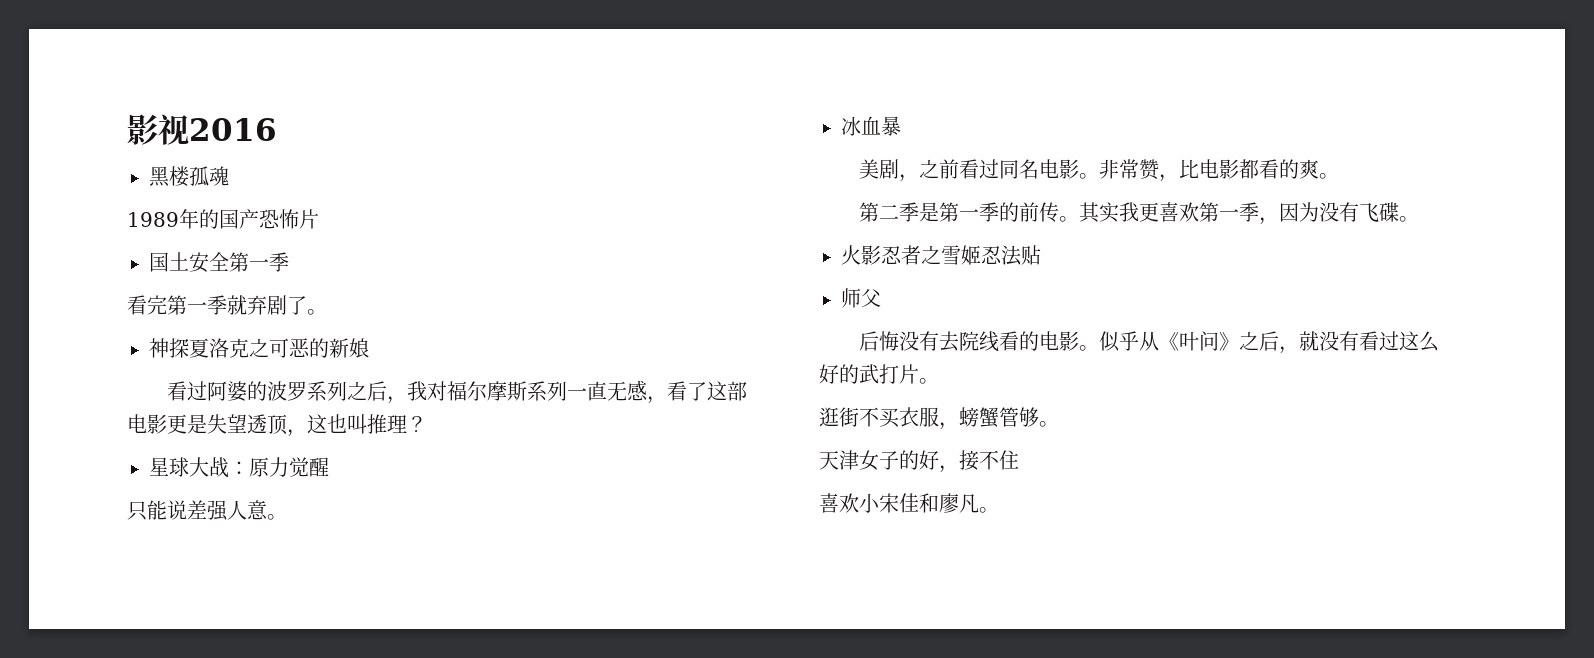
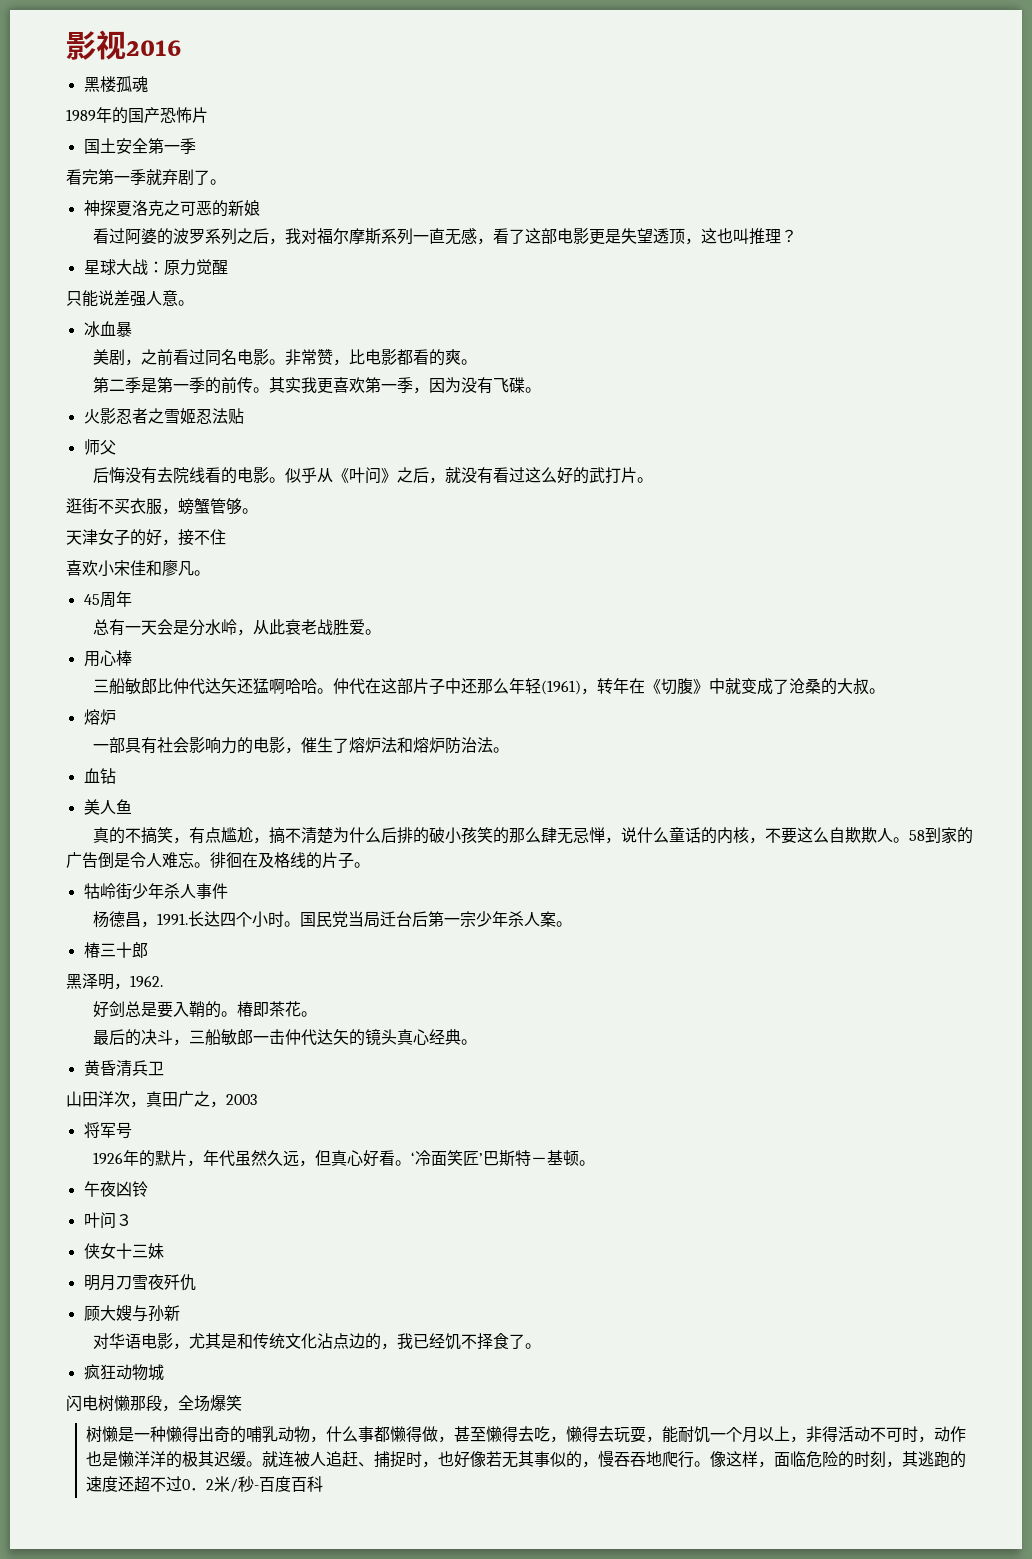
(999, 510) none -> [83,591,132,608] [92,619,381,636] [83,650,132,667] [92,678,885,695] [83,709,116,725] [92,737,509,754] [83,768,116,784] [83,799,132,815] [92,827,973,844] [66,852,370,869] [83,883,228,899] [92,911,572,928] [83,942,148,958] [66,973,163,990] [92,1001,317,1018] [92,1028,477,1046] [83,1060,164,1077] [66,1091,257,1108] [83,1122,132,1139] [92,1150,595,1167] [83,1181,148,1197] [83,1212,132,1229] [83,1243,164,1259] [83,1274,196,1291] [83,1305,180,1322] [92,1333,541,1350] [83,1364,164,1381] [66,1395,242,1412] [85,1426,966,1443] [85,1450,966,1468] [85,1476,323,1493] // 45周年 // 总有一天会是分水岭，从此衰老战胜爱。 // 用心棒 // 三船敏郎比仲代达矢还猛啊哈哈。仲代在这部片子中还那么年轻(1961)，转年在《切腹》中就变成了沧桑的大叔。 // 熔炉 // 一部具有社会影响力的电影，催生了熔炉法和熔炉防治法。 // 血钻 // 美人鱼 // 真的不搞笑，有点尴尬，搞不清楚为什么后排的破小孩笑的那么肆无忌惮，说什么童话的内核，不要这么自欺欺人。58到家的广告倒是令人难忘。徘徊在及格线的片子。 // 牯岭街少年杀人事件 // 杨德昌，1991.长达四个小时。国民党当局迁台后第一宗少年杀人案。 // 椿三十郎 // 黑泽明，1962. // 好剑总是要入鞘的。椿即茶花。 // 最后的决斗，三船敏郎一击仲代达矢的镜头真心经典。 // 黄昏清兵卫 // 山田洋次，真田广之，2003 // 将军号 // 1926年的默片，年代虽然久远，但真心好看。‘冷面笑匠’巴斯特－基顿。 // 午夜凶铃 // 叶问３ // 侠女十三妹 // 明月刀雪夜歼仇 // 顾大嫂与孙新 // 对华语电影，尤其是和传统文化沾点边的，我已经饥不择食了。 // 疯狂动物城 // 闪电树懒那段，全场爆笑 // 树懒是一种懒得出奇的哺乳动物，什么事都懒得做，甚至懒得去吃，懒得去玩耍，能耐饥一个月以上，非得活动不可时，动作也是懒洋洋的极其迟缓。就连被人追赶、捕捉时，也好像若无其事似的，慢吞吞地爬行。像这样，面临危险的时刻，其逃跑的速度还超不过0．2米/秒-百度百科

